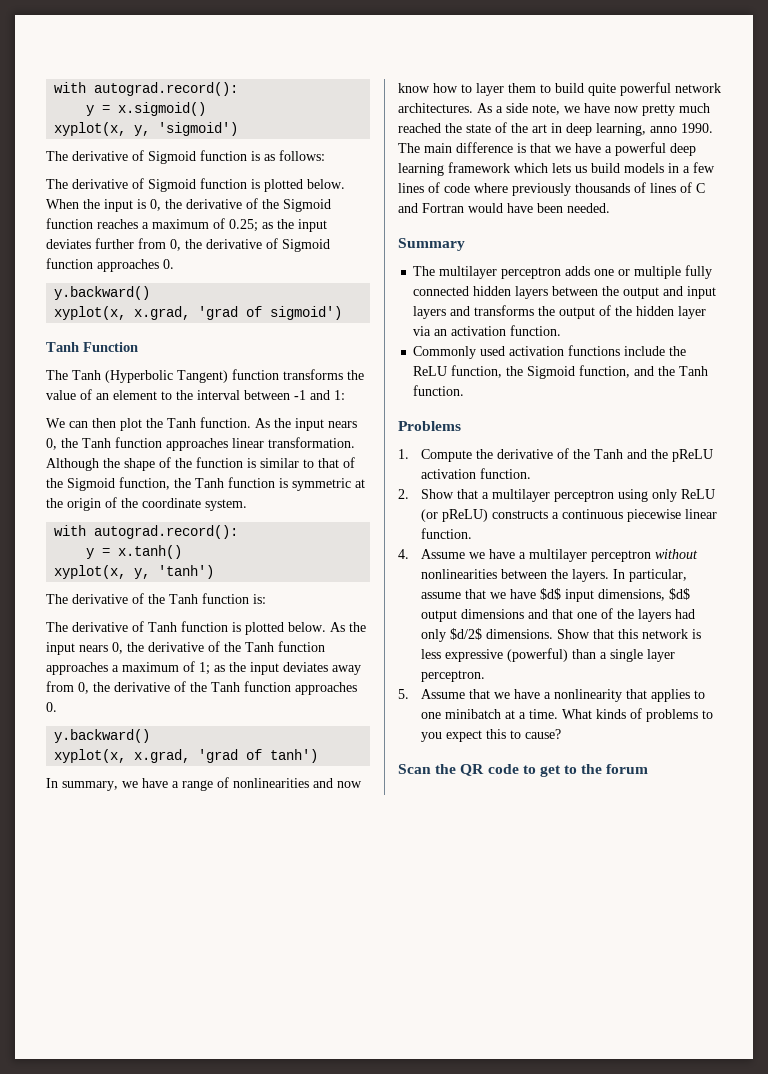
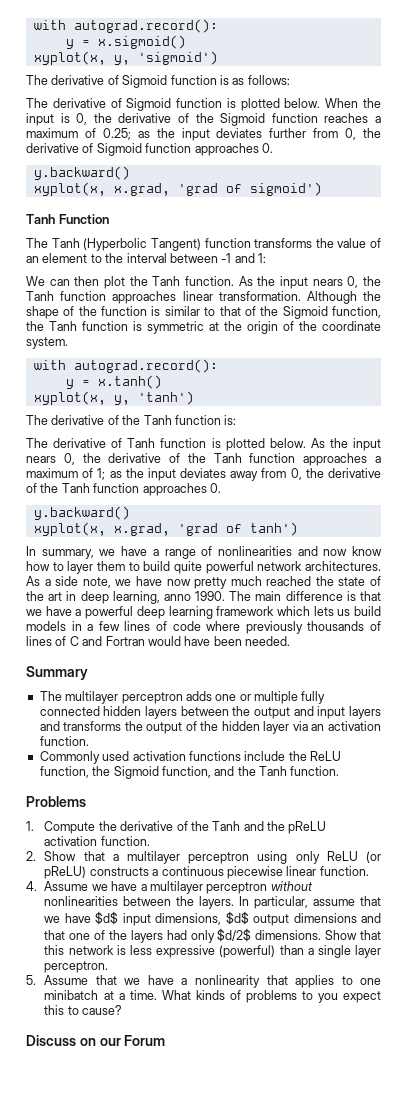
[398,764,649,777] Scan the QR code to get to the forum -> [26,1035,166,1046] Discuss on our Forum

